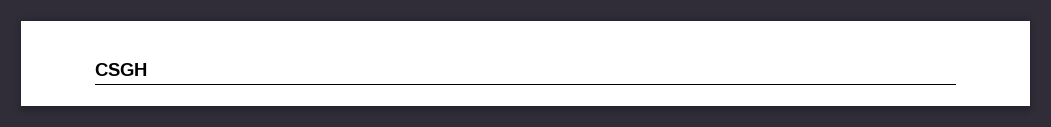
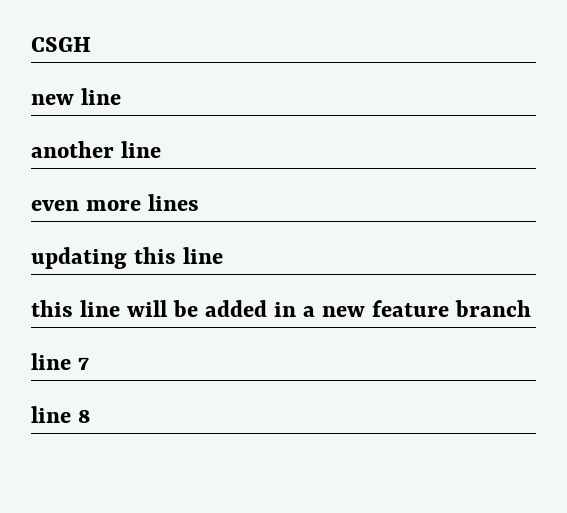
(147, 69) none -> [31,88,122,105] [31,141,162,158] [31,194,200,211] [31,247,224,269] [31,300,532,317] [31,353,90,370] [31,406,91,423] // new line // another line // even more lines // updating this line // this line will be added in a new feature branch // line 7 // line 8

